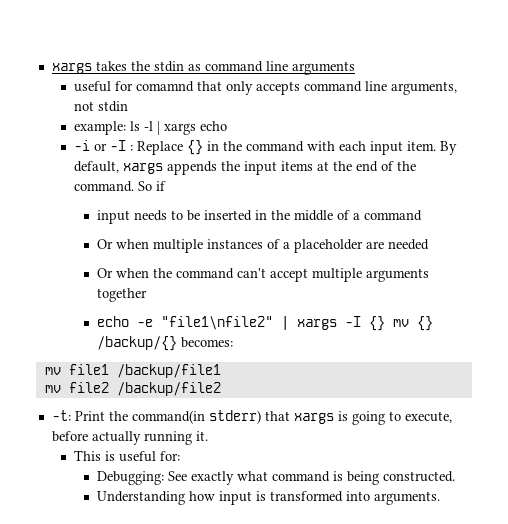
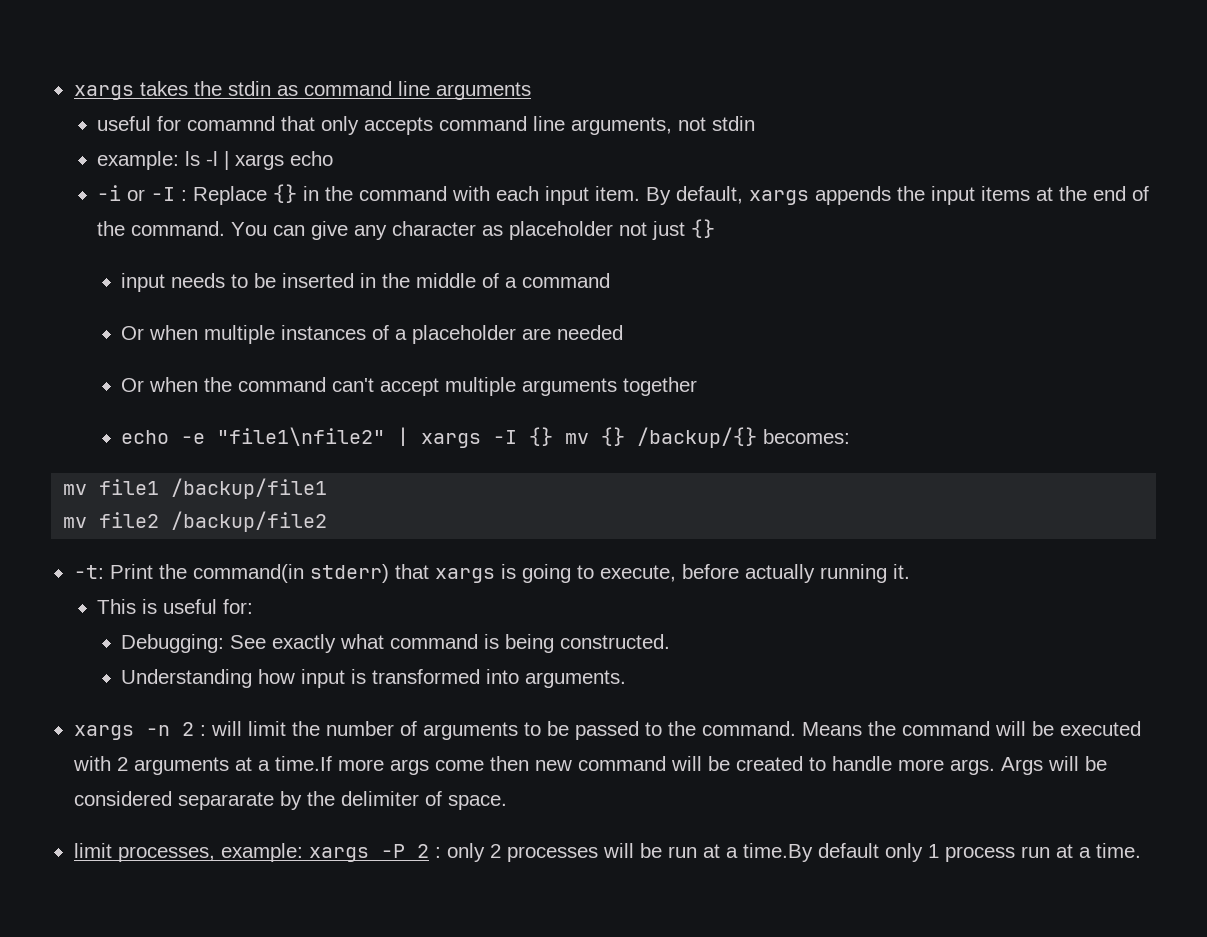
[138,181,167,191] So if -> [231,219,716,240] You can give any character as placeholder not just {}
(440, 498) none -> [73,721,1141,740] [72,756,1107,775] [73,791,507,810] [73,843,1141,862] // xargs -n 2 : will limit the number of arguments to be passed to the command. Means the command will be executed with 2 arguments at a time.If more args come then new command will be created to handle more args. Args will be considered separarate by the delimiter of space. // limit processes, example: xargs -P 2 : only 2 processes will be run at a time.By default only 1 process run at a time.

